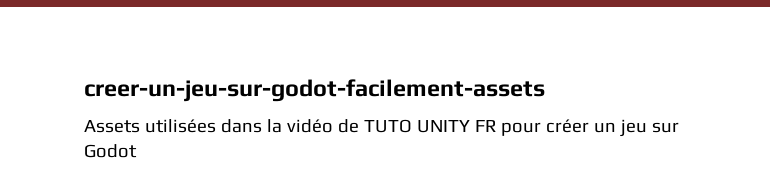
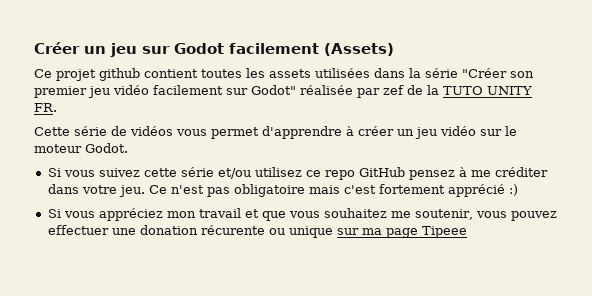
[84,79,545,102] [84,119,679,137] [84,144,137,158] creer-un-jeu-sur-godot-facilement-assets // Assets utilisées dans la vidéo de TUTO UNITY FR pour créer un jeu sur Godot -> [34,42,394,57] [34,68,534,81] [34,85,532,98] [34,103,57,112] [34,126,517,139] [34,143,128,153] [47,167,548,180] [47,184,518,197] [47,208,557,221] [47,225,467,238] Créer un jeu sur Godot facilement (Assets) // Ce projet github contient toutes les assets utilisées dans la série "Créer son premier jeu vidéo facilement sur Godot" réalisée par zef de la TUTO UNITY FR. // Cette série de vidéos vous permet d'apprendre à créer un jeu vidéo sur le moteur Godot. // Si vous suivez cette série et/ou utilisez ce repo GitHub pensez à me créditer dans votre jeu. Ce n'est pas obligatoire mais c'est fortement apprécié :) // Si vous appréciez mon travail et que vous souhaitez me soutenir, vous pouvez effectuer une donation récurente ou unique sur ma page Tipeee

